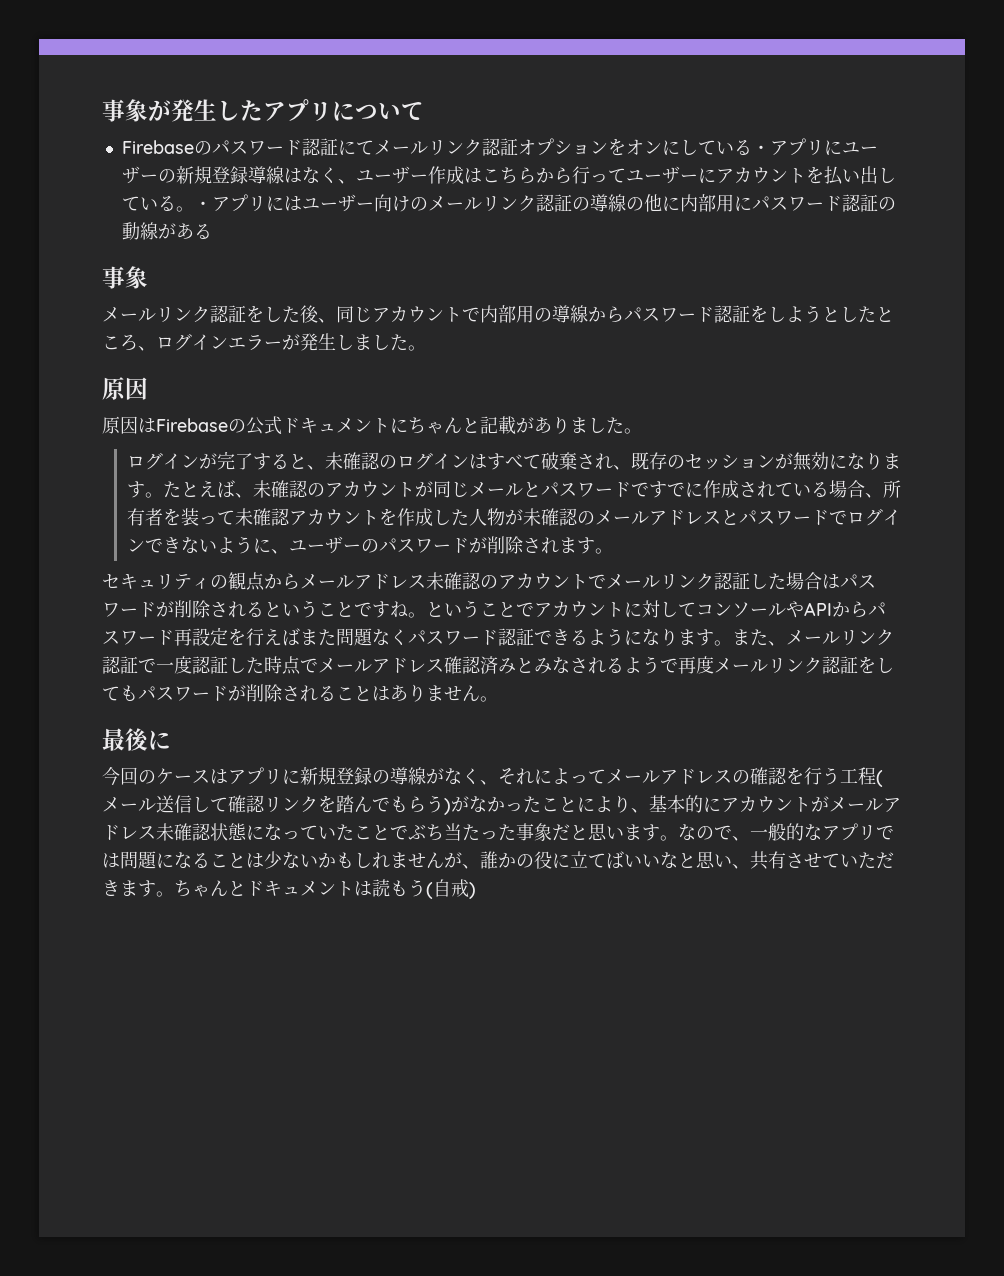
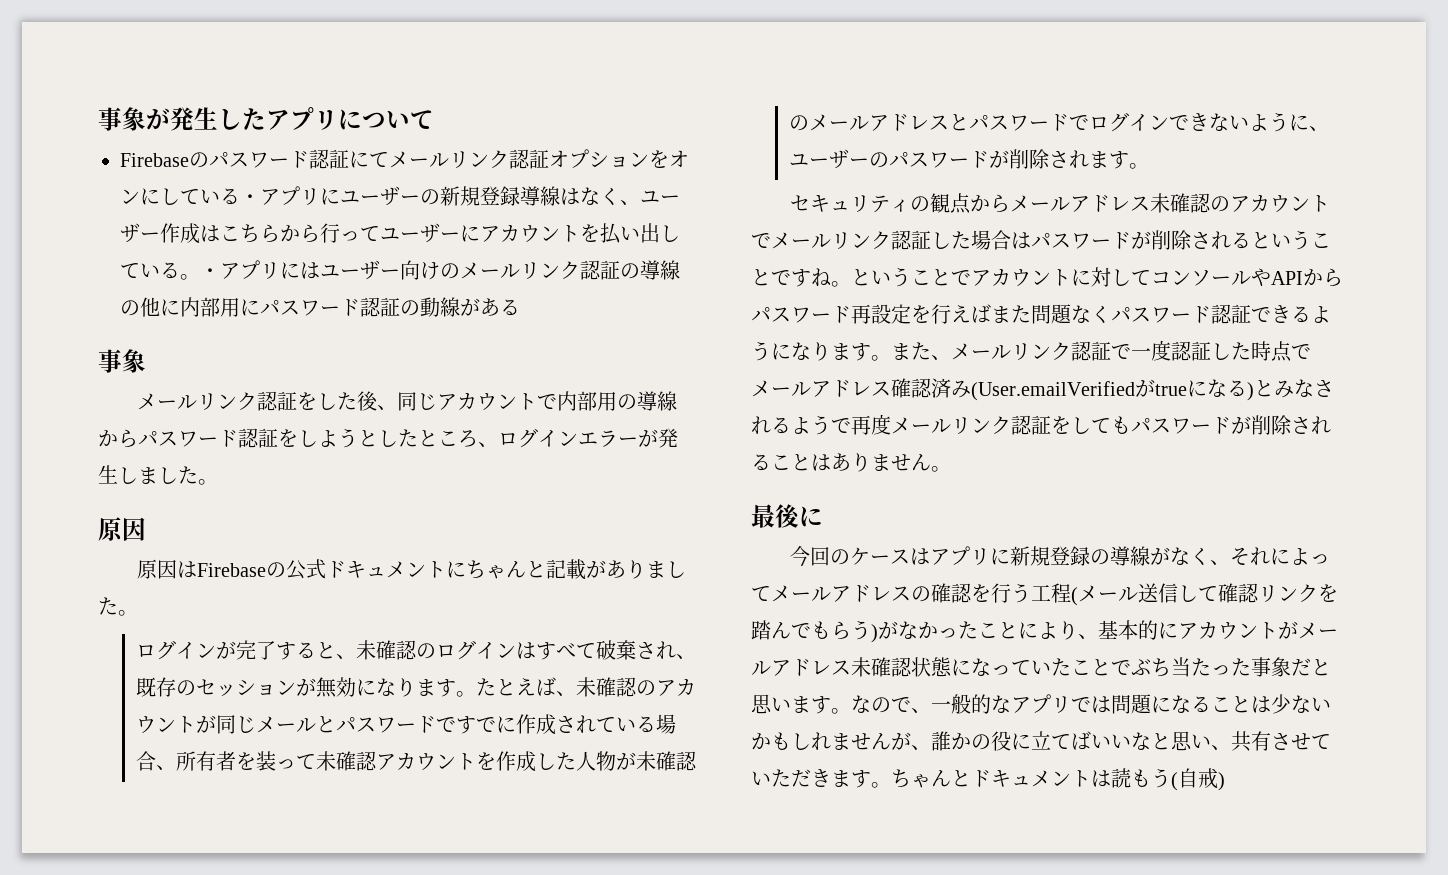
(516, 666) none -> [971,379,1254,401] (User.emailVerifiedがtrueになる)

